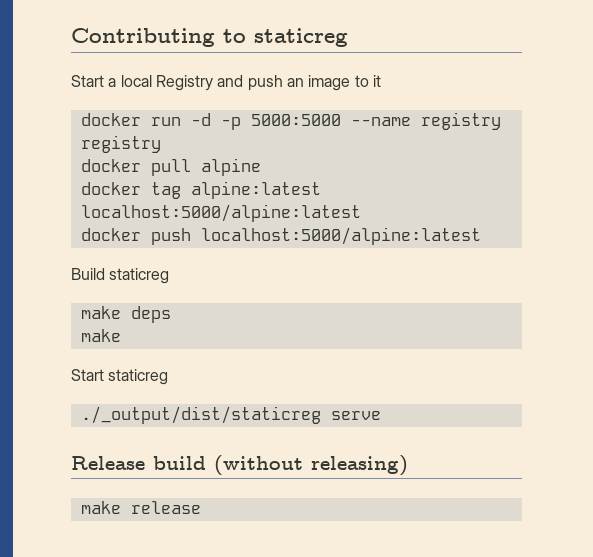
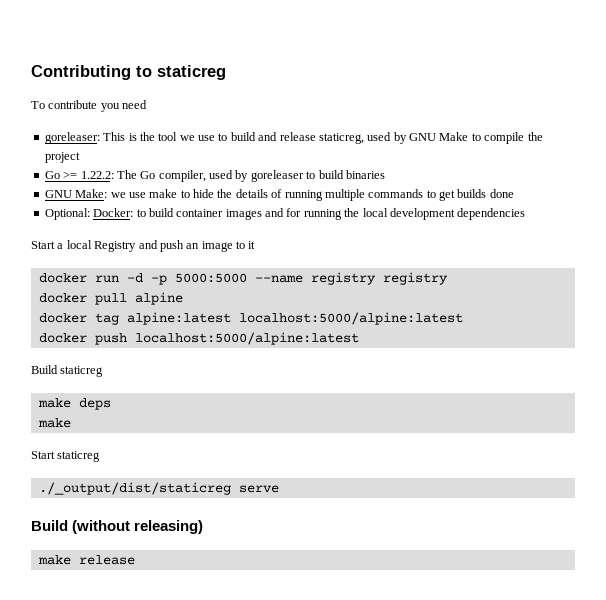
(348, 37) none -> [31,100,148,112] [44,132,543,144] [44,152,80,163] [44,170,385,182] [44,189,514,201] [44,208,526,220] // To contribute you need // goreleaser: This is the tool we use to build and release staticreg, used by GNU Make to compile the project // Go >= 1.22.2: The Go compiler, used by goreleaser to build binaries // GNU Make: we use make to hide the details of running multiple commands to get builds done // Optional: Docker: to build container images and for running the local development dependencies
[71,456,206,470] Release build -> [31,520,68,531] Build

